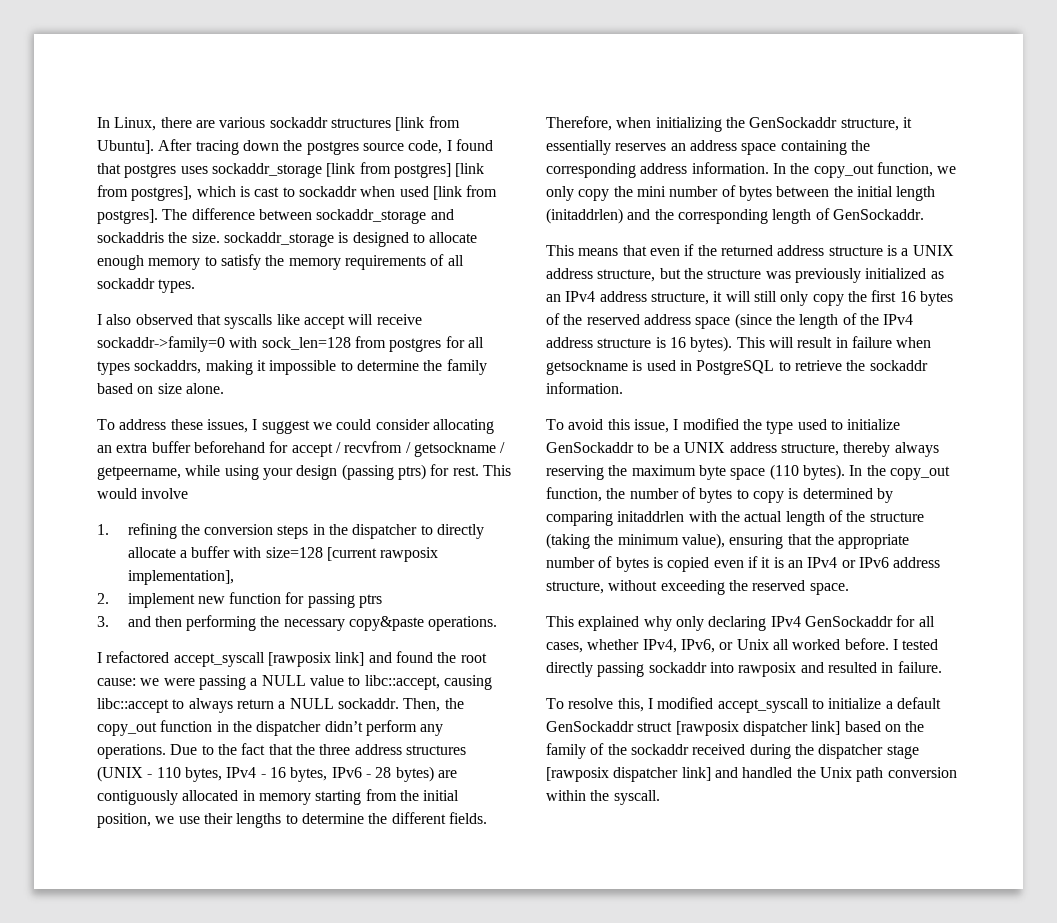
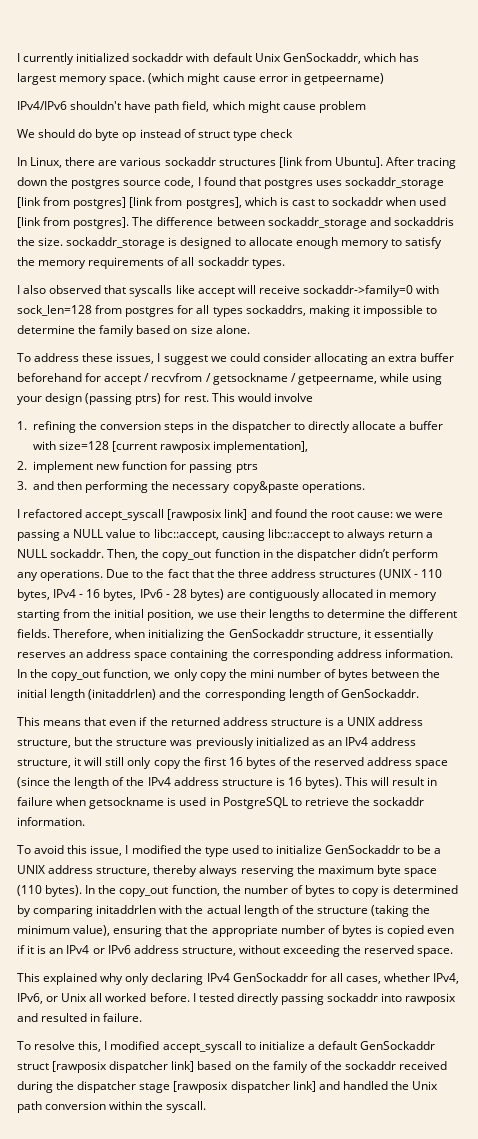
(97, 122) none -> [17,53,419,65] [17,73,384,85] [17,101,366,113] [17,129,293,141] I currently initialized sockaddr with default Unix GenSockaddr, which has largest memory space. (which might cause error in getpeername) // IPv4/IPv6 shouldn't have path field, which might cause problem // We should do byte op instead of struct type check //

